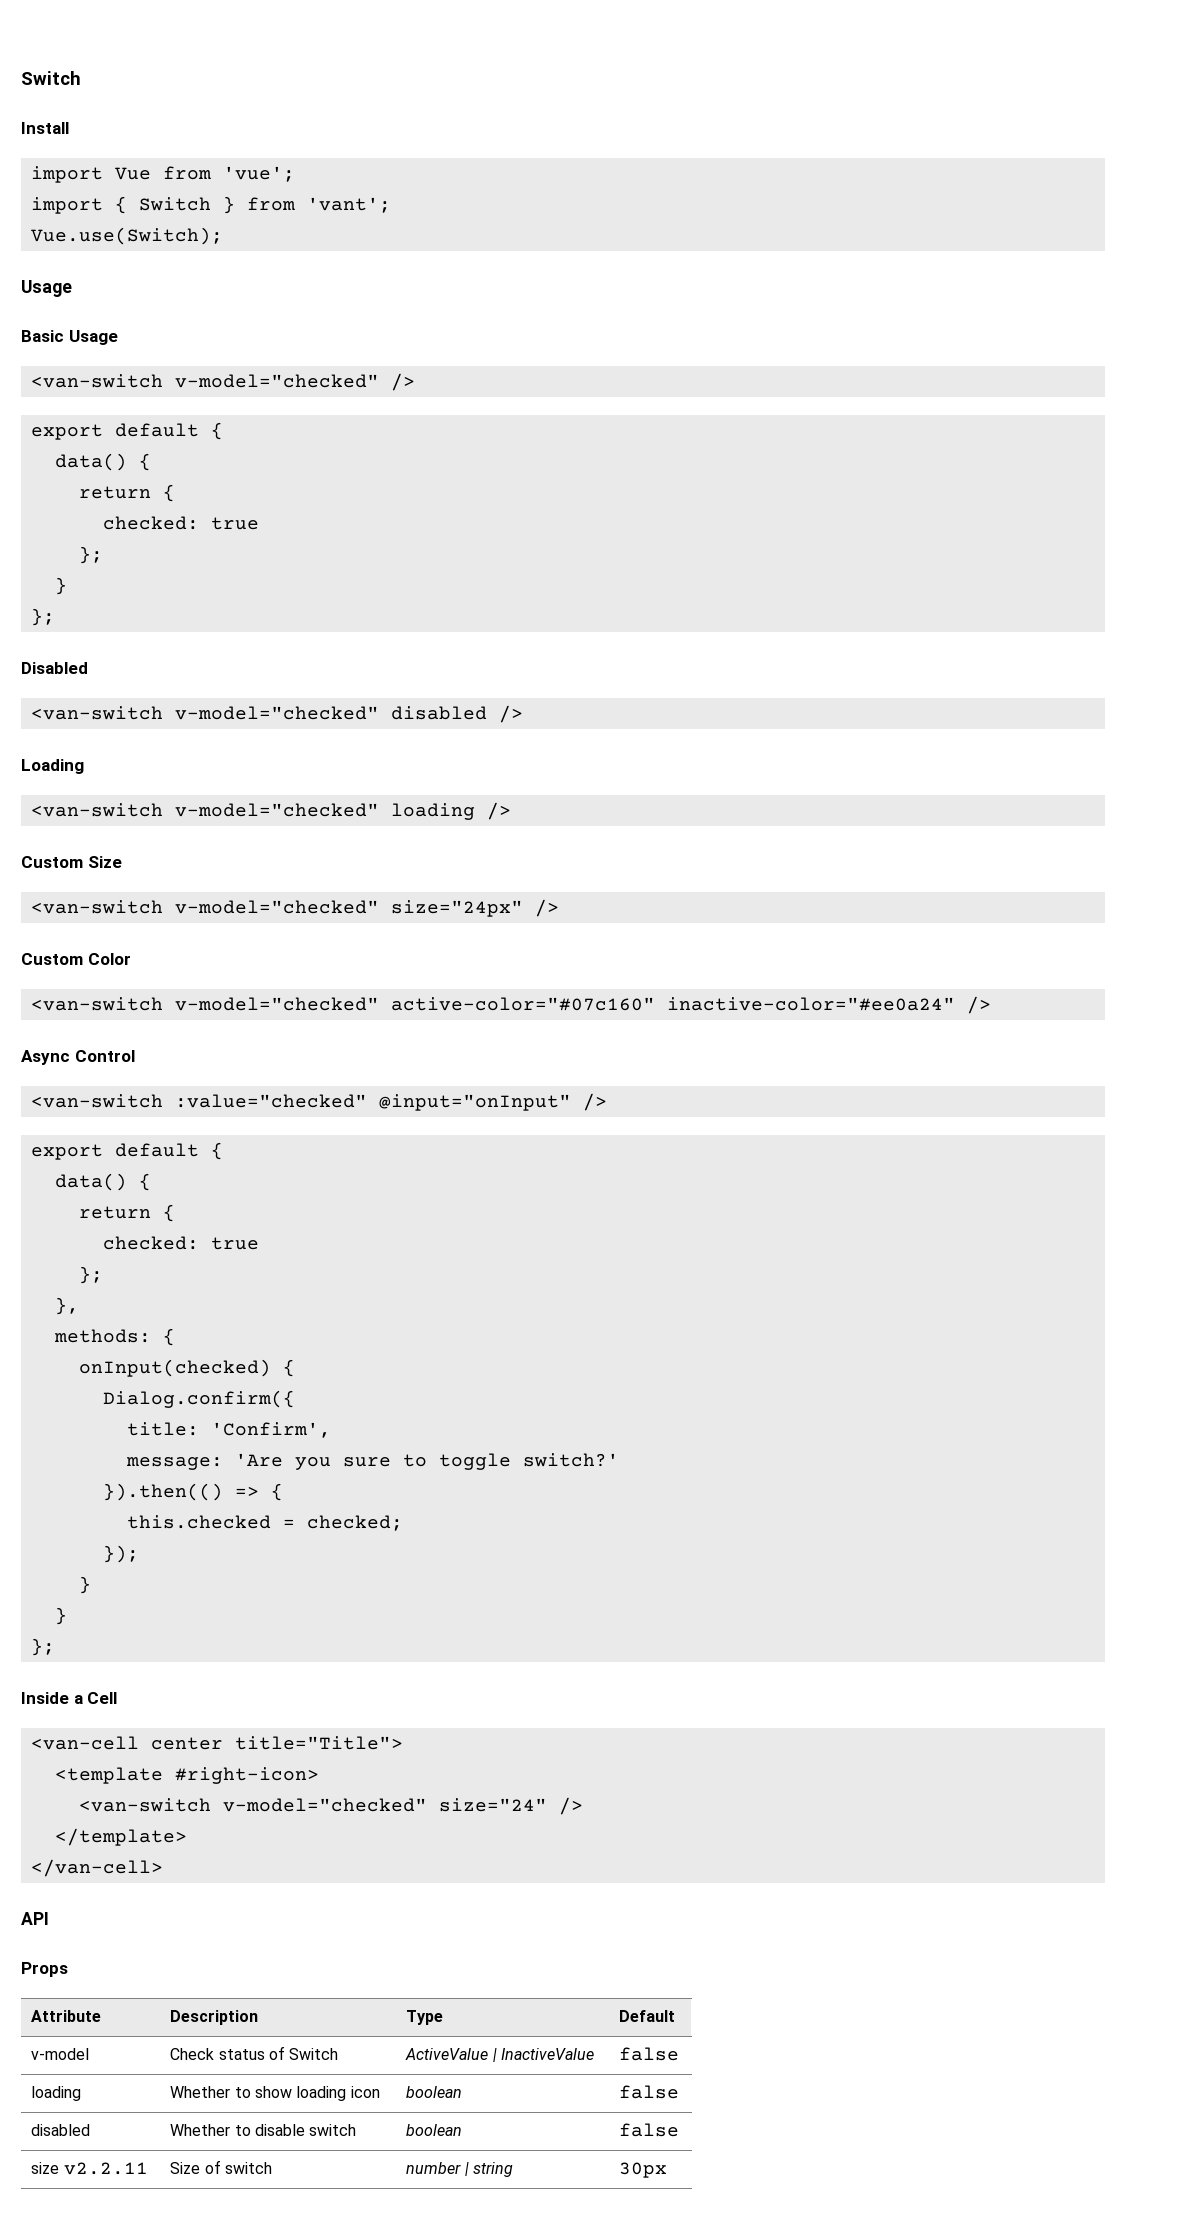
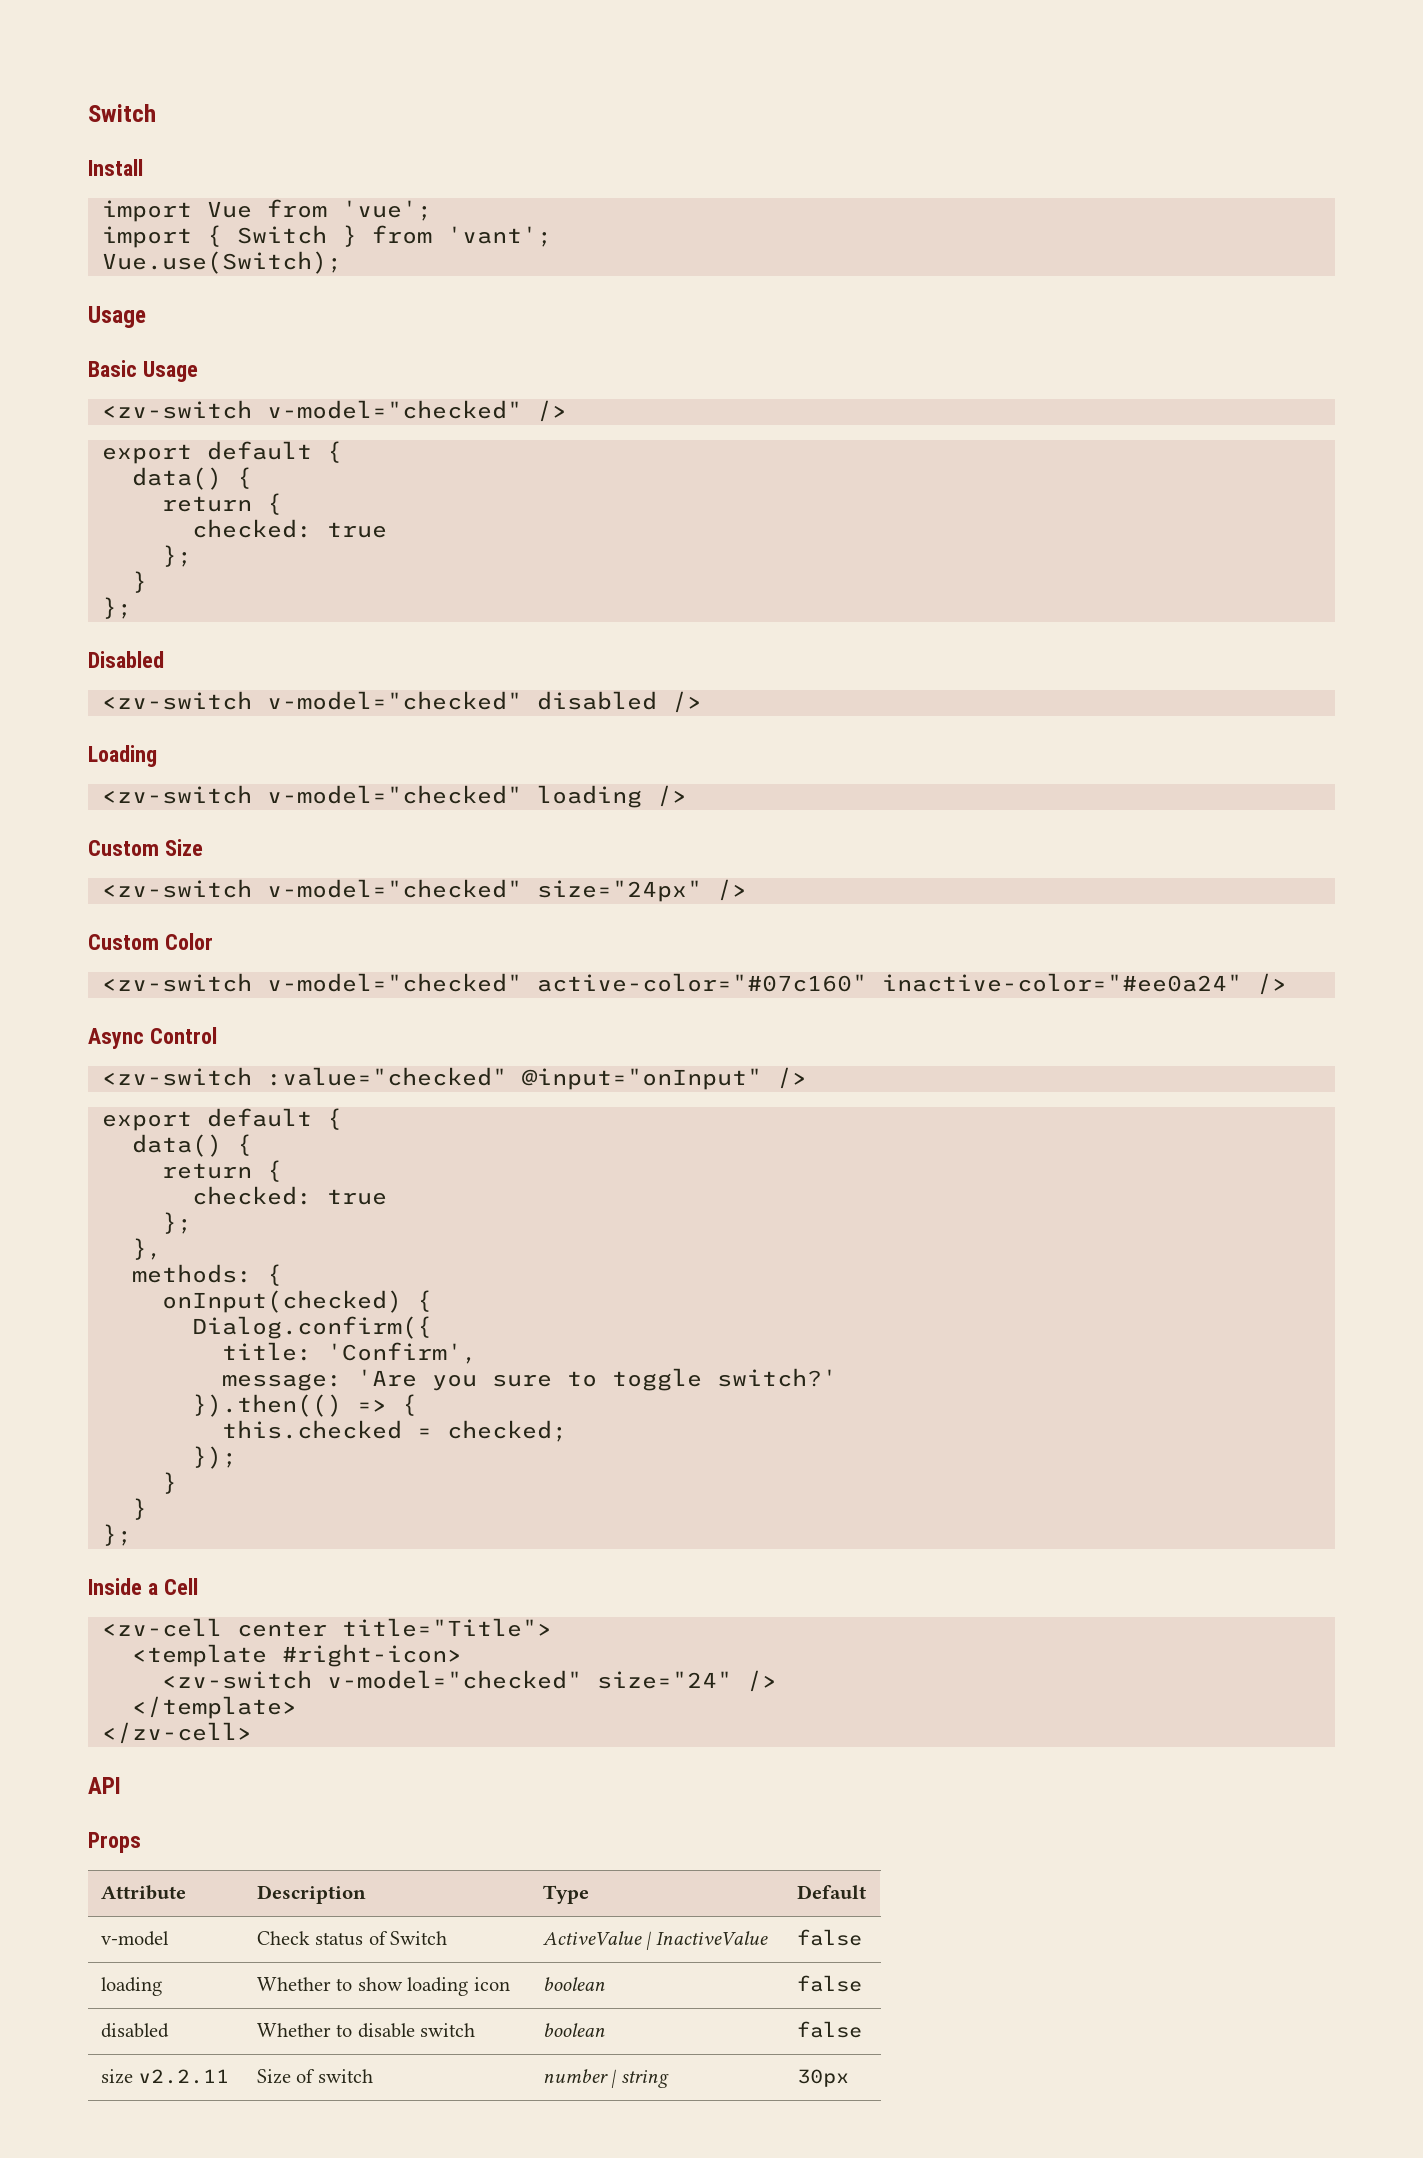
[30,374,163,388] <van-switch -> [101,400,252,419] <zv-switch
[30,706,163,720] <van-switch -> [101,691,252,710] <zv-switch
[30,803,163,817] <van-switch -> [101,785,252,804] <zv-switch
[30,900,163,914] <van-switch -> [101,879,252,898] <zv-switch
[30,997,163,1011] <van-switch -> [101,973,252,992] <zv-switch
[30,1094,163,1108] <van-switch -> [101,1067,252,1086] <zv-switch
[30,1736,139,1750] <van-cell -> [101,1618,222,1637] <zv-cell
[78,1798,211,1812] <van-switch -> [161,1670,312,1689] <zv-switch
[30,1859,163,1877] </van-cell> -> [101,1722,252,1744] </zv-cell>

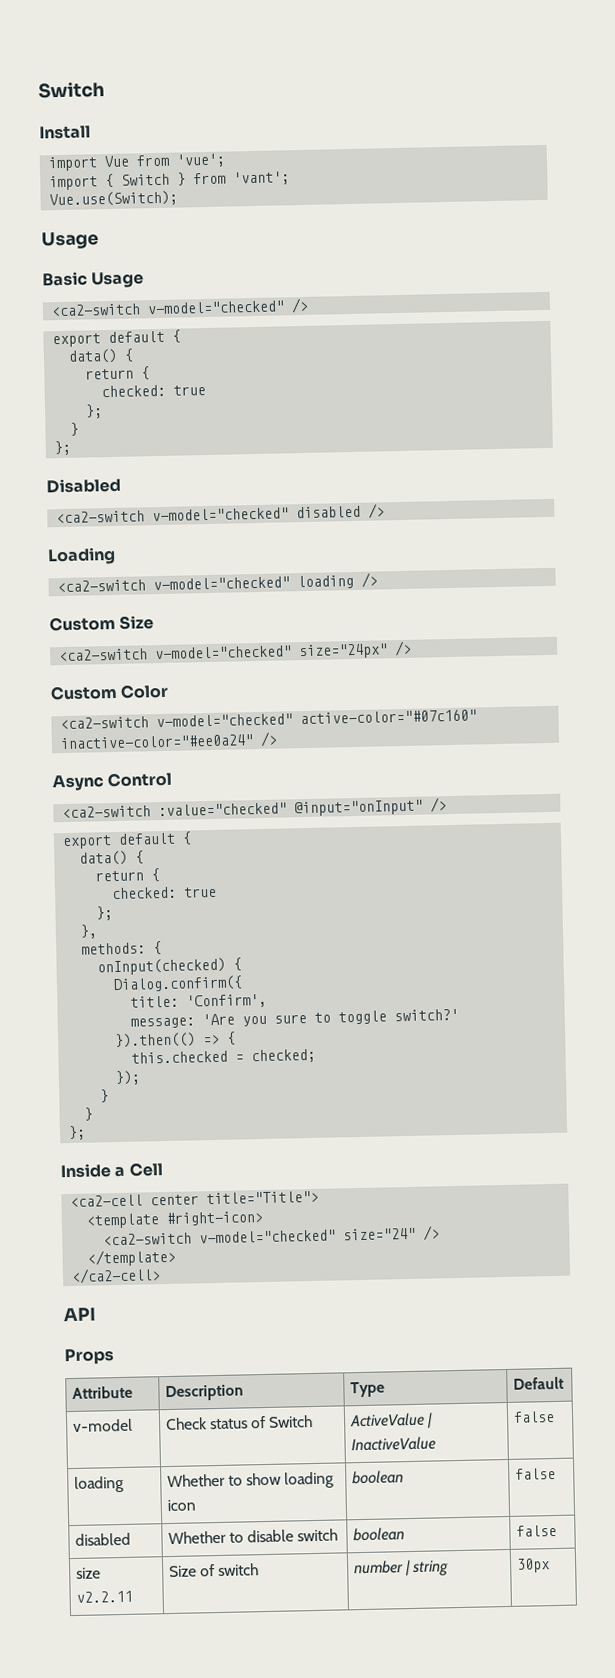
[101,400,252,419] <zv-switch -> [51,303,142,317] <ca2-switch
[101,691,252,710] <zv-switch -> [56,510,146,524] <ca2-switch
[101,785,252,804] <zv-switch -> [57,579,147,593] <ca2-switch
[101,879,252,898] <zv-switch -> [59,648,149,662] <ca2-switch
[101,973,252,992] <zv-switch -> [60,716,150,730] <ca2-switch
[101,1067,252,1086] <zv-switch -> [62,805,152,819] <ca2-switch
[101,1618,222,1637] <zv-cell -> [70,1194,144,1207] <ca2-cell
[161,1670,312,1689] <zv-switch -> [103,1232,193,1246] <ca2-switch
[101,1722,252,1744] </zv-cell> -> [71,1267,162,1284] </ca2-cell>

